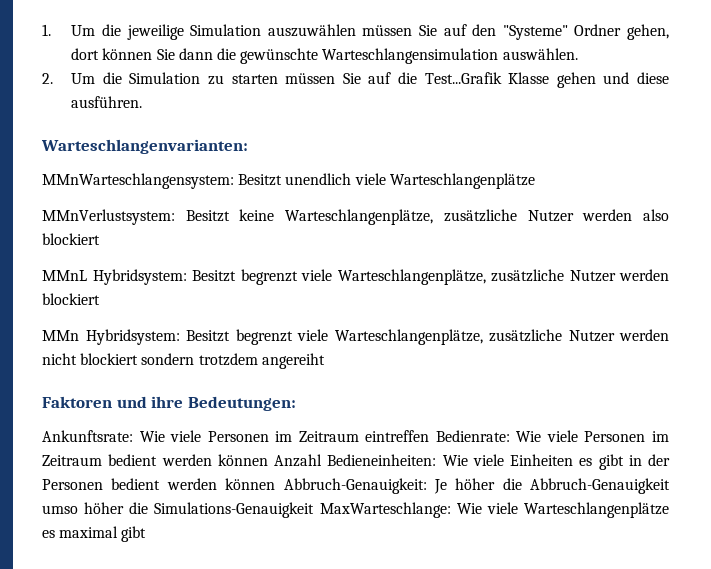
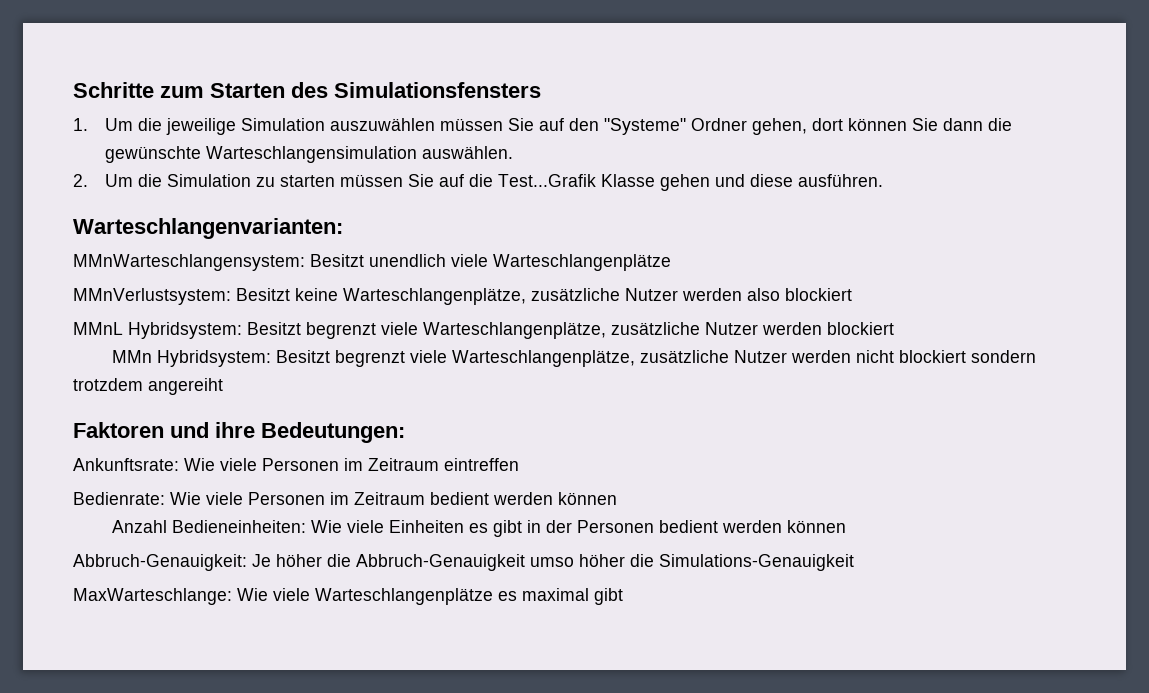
(42, 30) none -> [73,82,541,98] Schritte zum Starten des Simulationsfensters //
(430, 436) none -> (519, 464) //
(268, 460) none -> (617, 498) //
(276, 484) none -> (847, 526) //
(315, 510) none -> (854, 562) //

